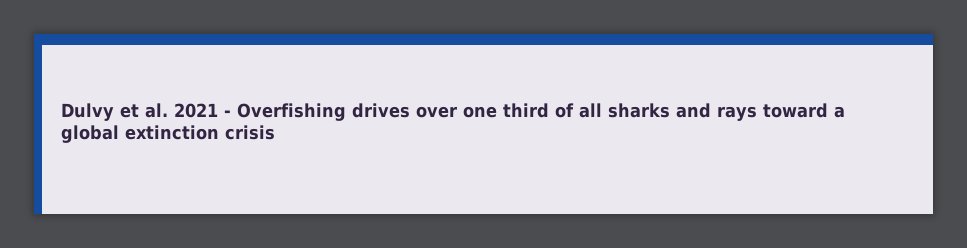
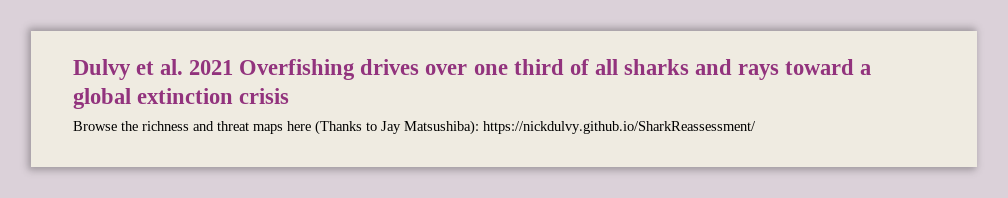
[224,110,231,117] - -> (234, 67) none
(275, 132) none -> [73,120,756,135] // Browse the richness and threat maps here (Thanks to Jay Matsushiba): https://nickdulvy.github.io/SharkReassessment/

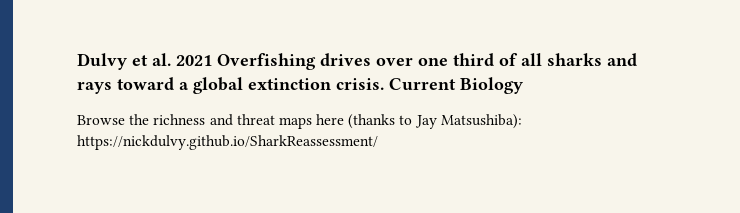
[239,88,290,104] crisis -> [336,77,523,94] crisis. Current Biology
[315,120,362,135] (Thanks -> [348,114,396,129] (thanks

